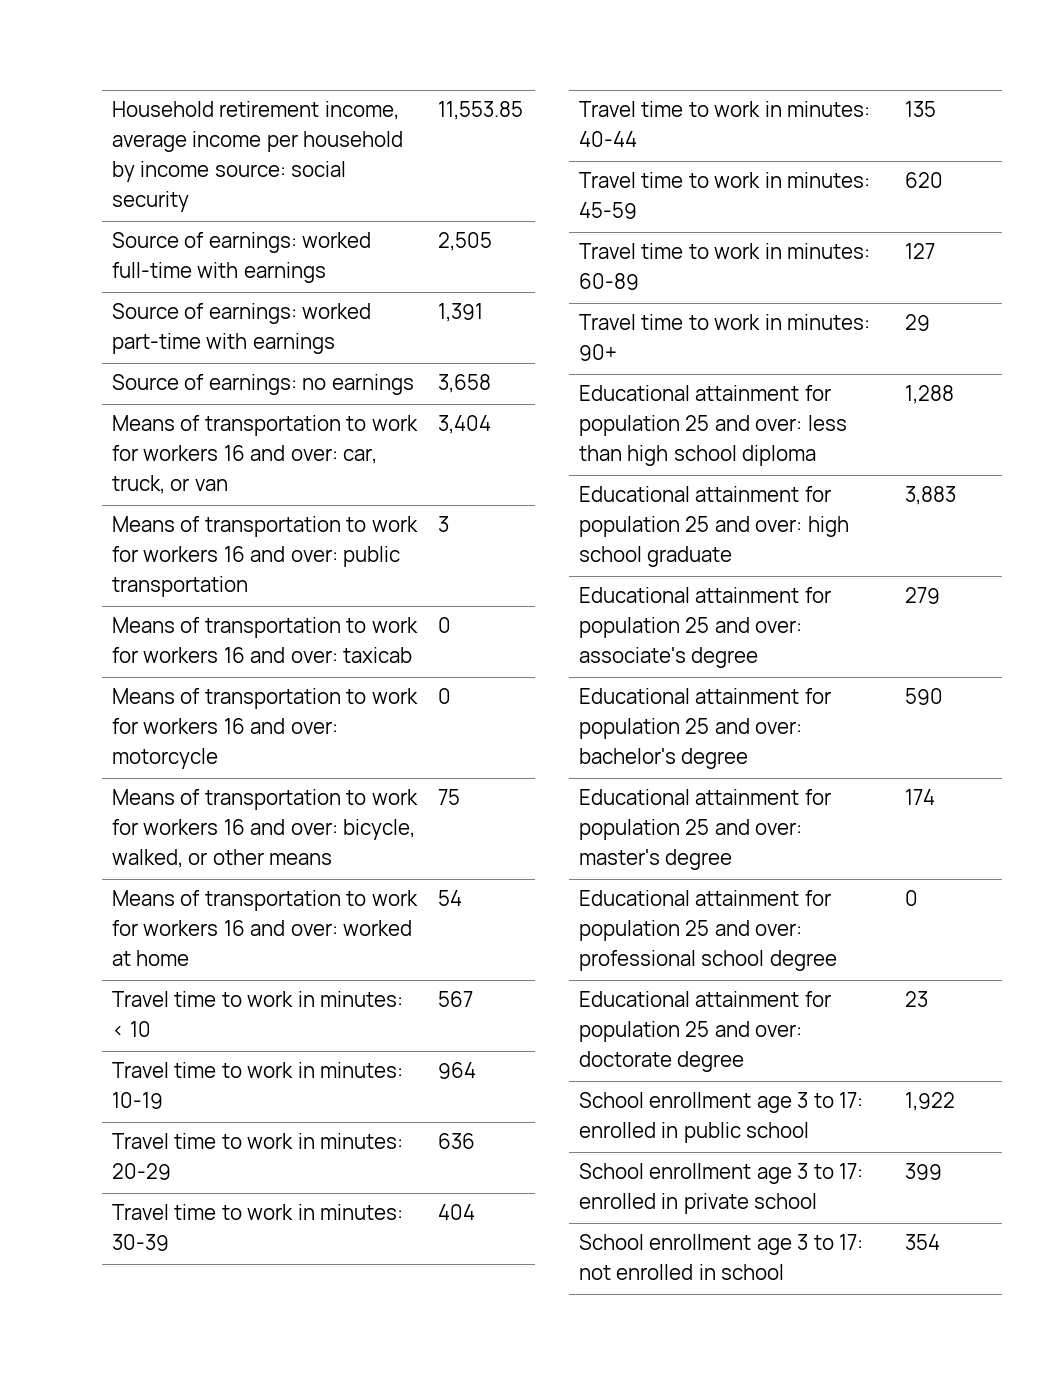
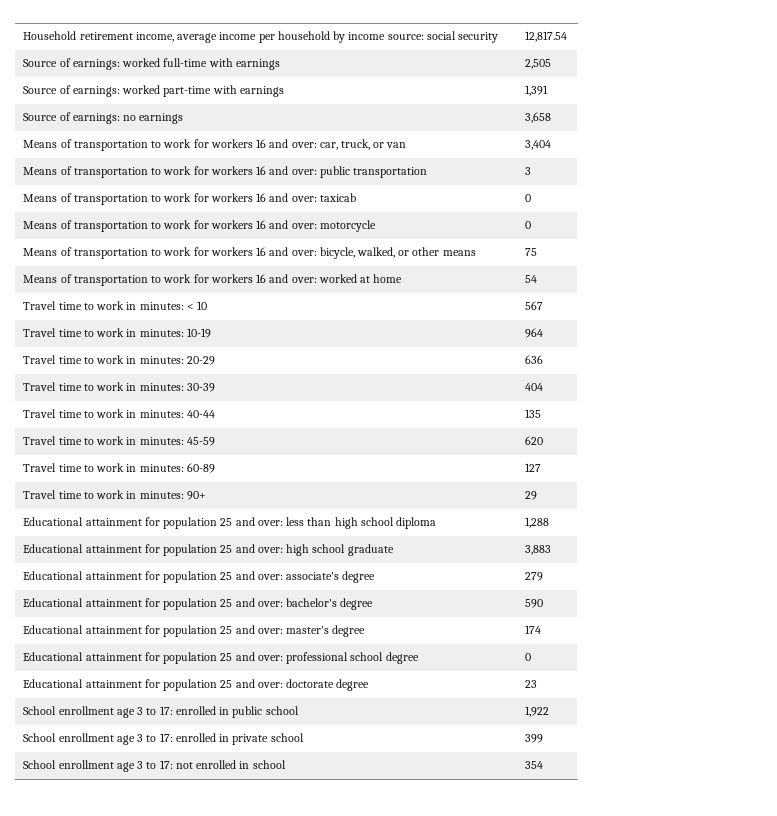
[437,101,523,120] 11,553.85 -> [525,31,568,42] 12,817.54

